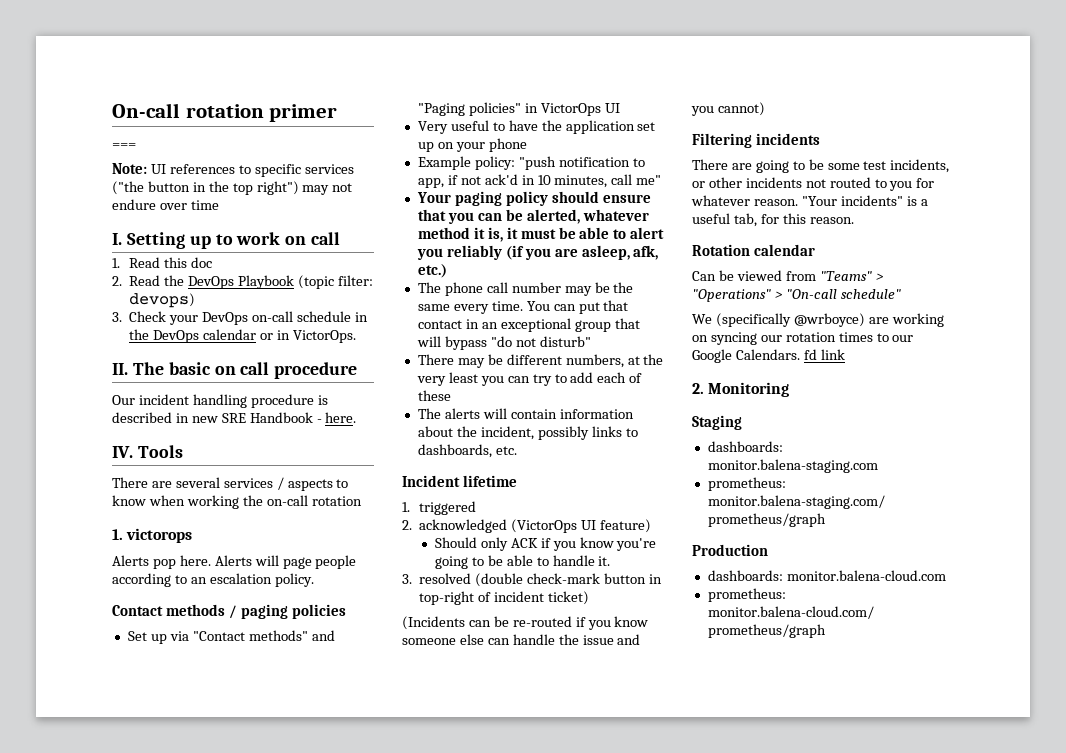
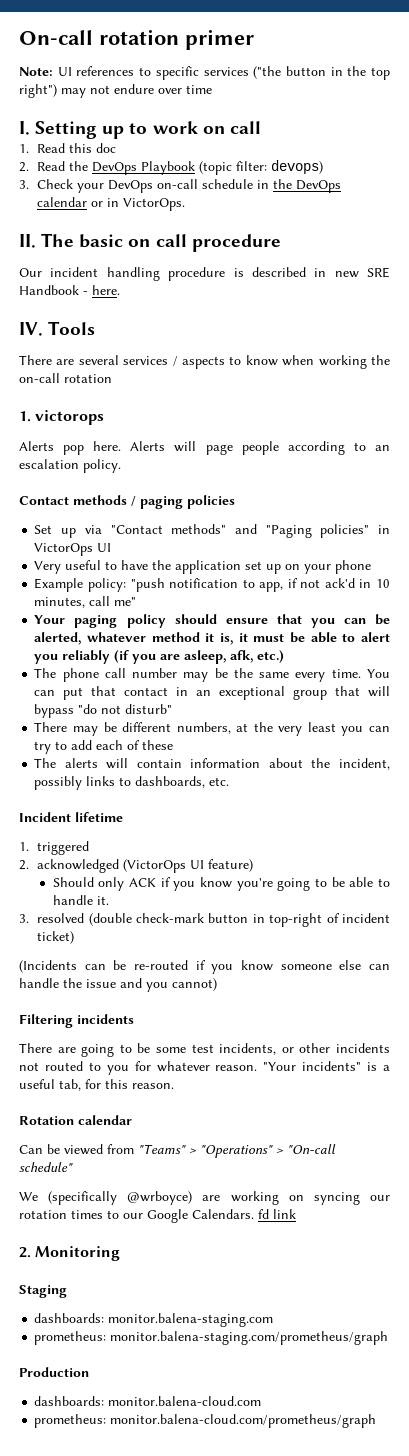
[112,143,136,149] // === -> (254, 39) none

